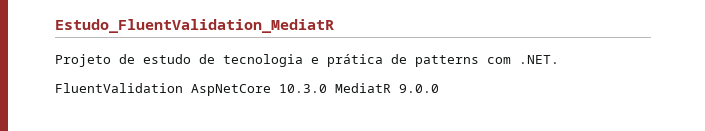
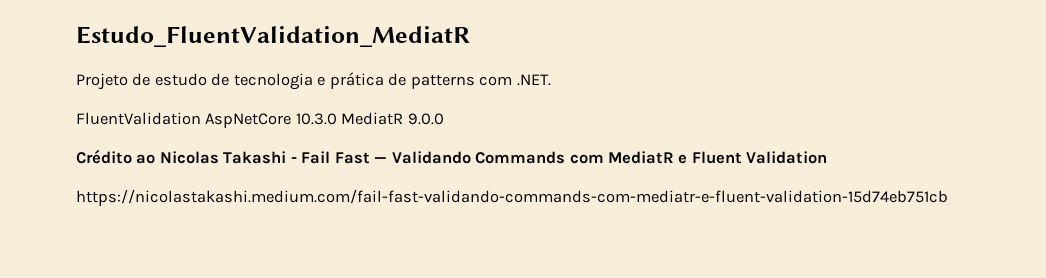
(439, 88) none -> [76,149,828,164] [76,189,948,206] // Crédito ao Nicolas Takashi - Fail Fast — Validando Commands com MediatR e Fluent Validation // https://nicolastakashi.medium.com/fail-fast-validando-commands-com-mediatr-e-fluent-validation-15d74eb751cb

